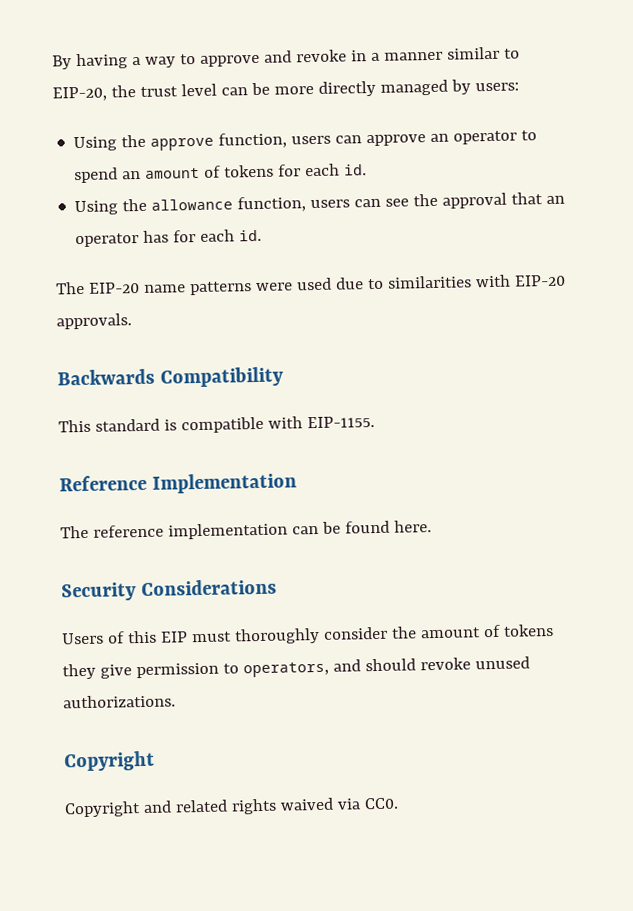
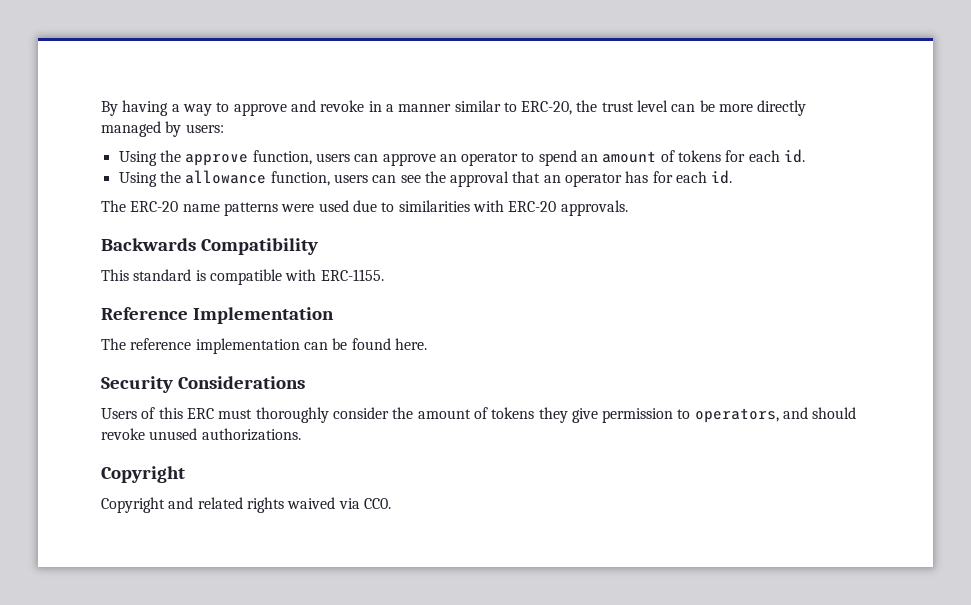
[52,86,107,102] EIP-20, -> [521,101,573,115] ERC-20,
[88,282,140,294] EIP-20 -> [130,201,179,212] ERC-20
[513,274,566,287] EIP-20 -> [508,201,557,212] ERC-20
[306,416,375,429] EIP-1155. -> [320,269,384,281] ERC-1155.
[159,631,188,643] EIP -> [186,408,214,419] ERC

